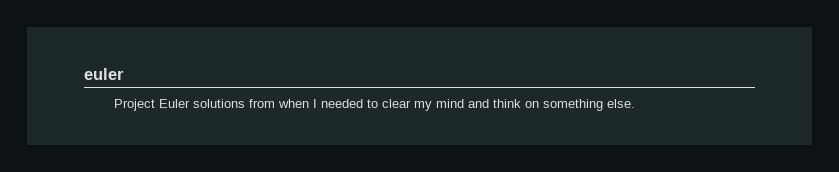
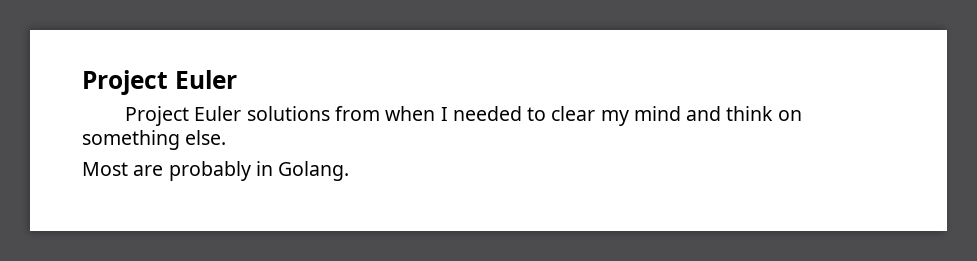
[84,68,124,80] euler -> [82,70,237,95] Project Euler
(636, 103) none -> [82,161,350,181] // Most are probably in Golang.

